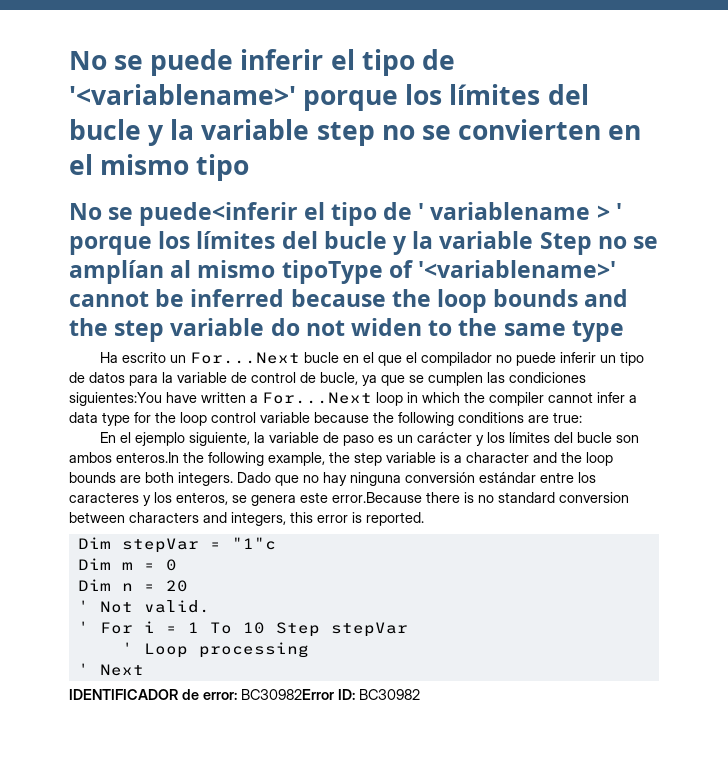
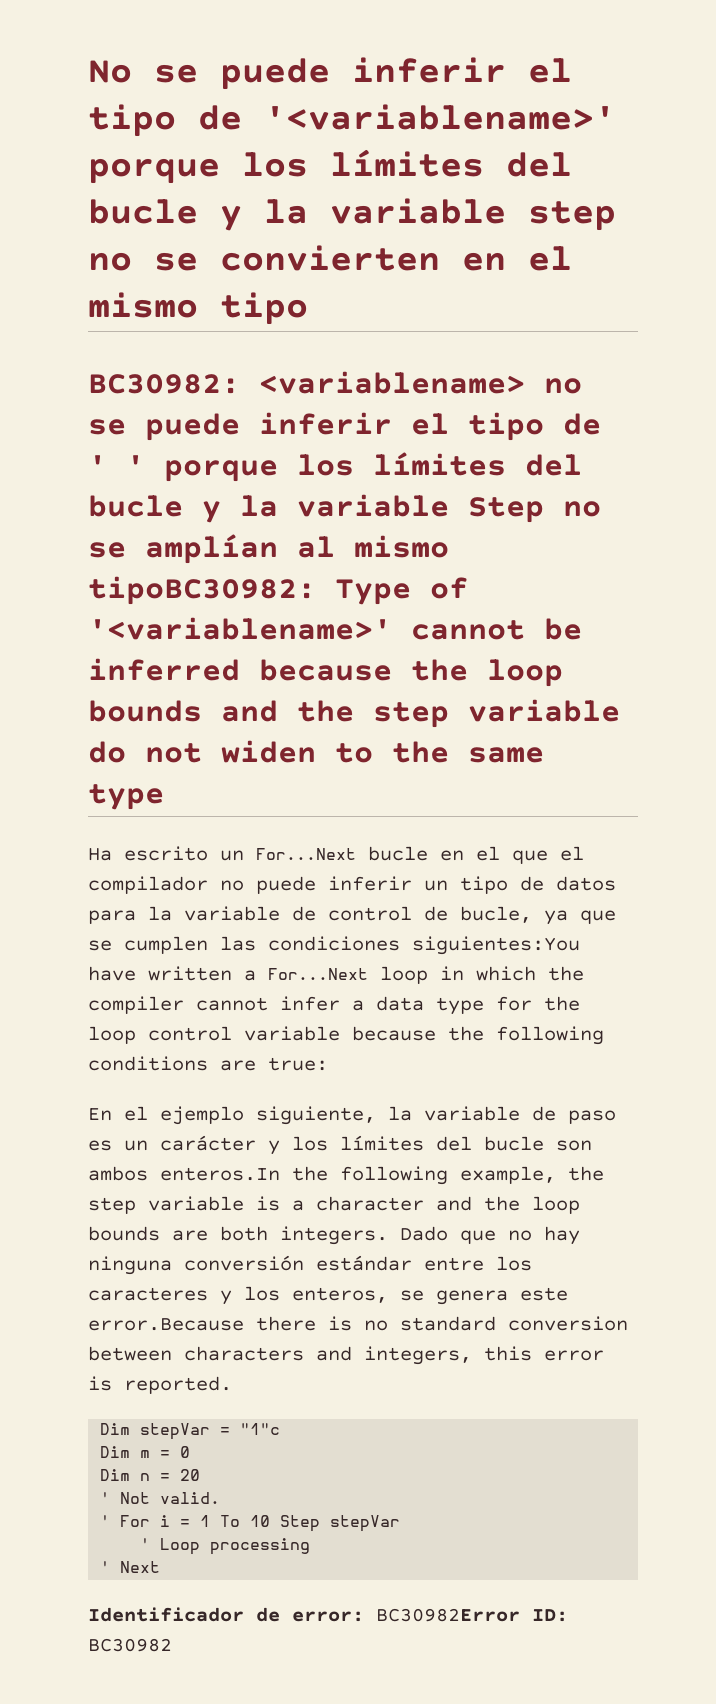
[69,202,298,226] No se puede<inferir -> [88,371,582,394] [88,412,392,441] BC30982: <variablename> no se puede inferir
[430,202,610,220] variablename > -> (107, 465) none
[281,260,383,284] tipoType -> [88,576,411,605] tipoBC30982: Type
[69,689,178,700] IDENTIFICADOR -> [88,1607,244,1622] Identificador

